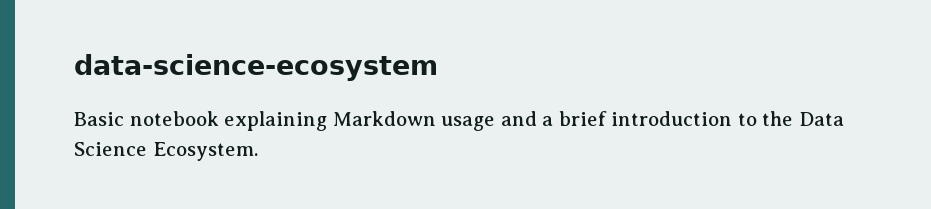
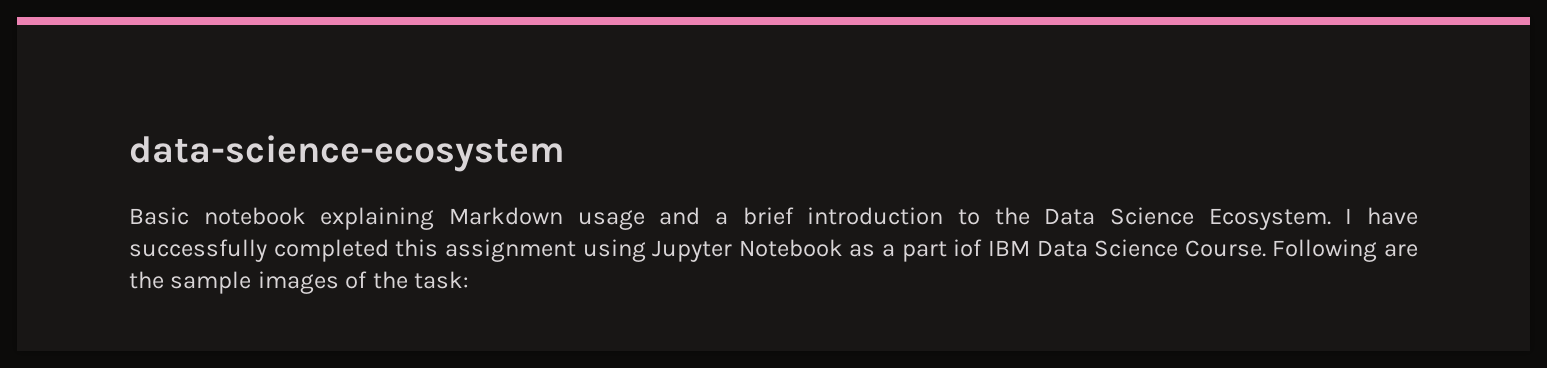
(258, 151) none -> [1345,207,1418,225] [129,239,1418,262] [129,271,470,294] I have successfully completed this assignment using Jupyter Notebook as a part iof IBM Data Science Course. Following are the sample images of the task:

